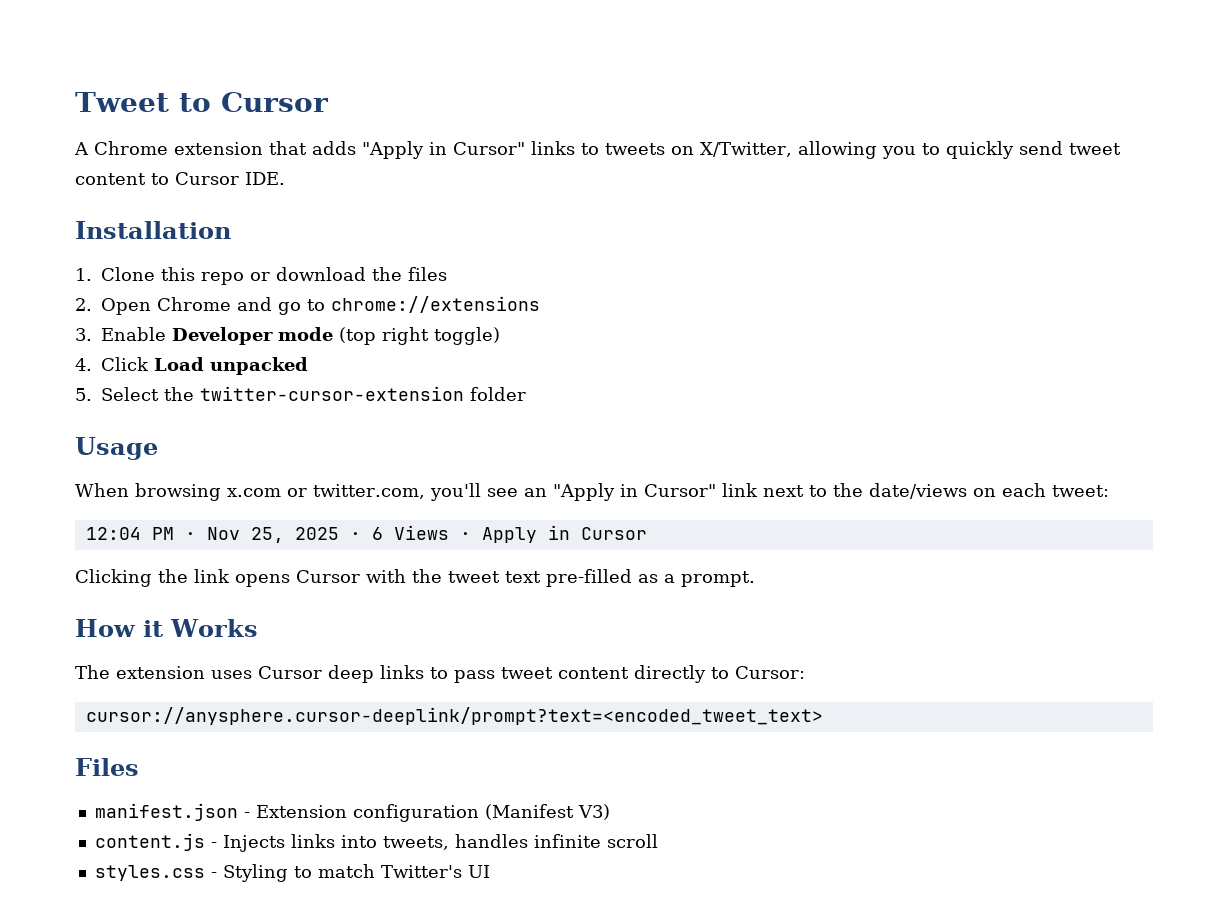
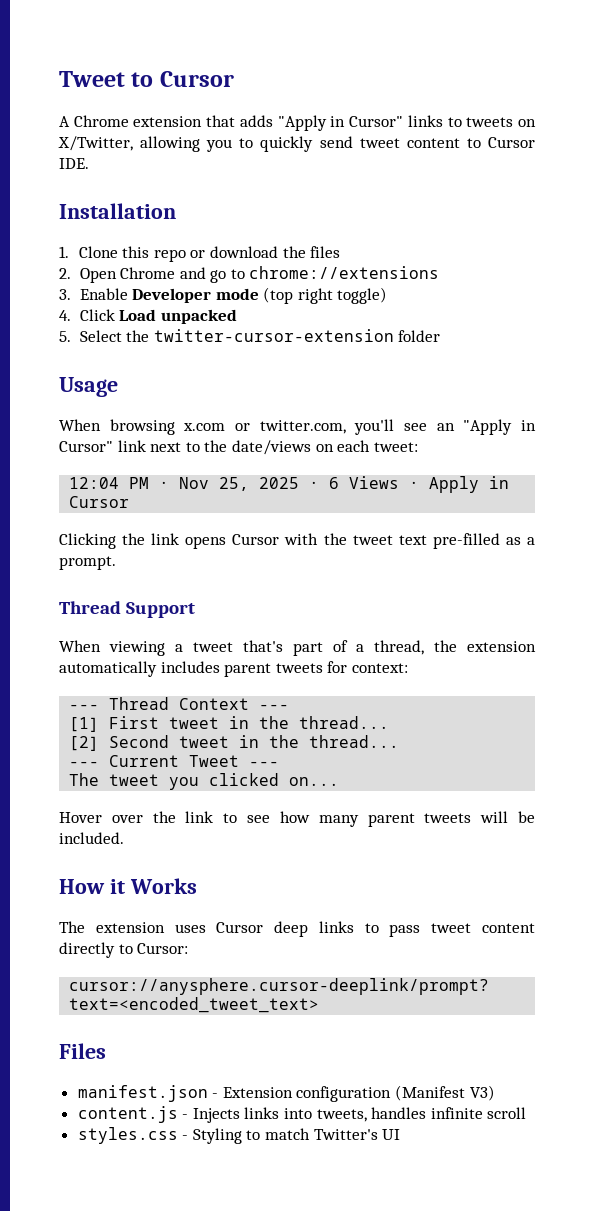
(755, 579) none -> [59,601,196,618] [59,640,536,656] [59,661,408,677] [69,697,290,710] [69,716,390,732] [69,735,400,751] [69,755,280,767] [69,773,340,790] [59,811,535,827] [59,832,124,844] // Thread Support // When viewing a tweet that's part of a thread, the extension automatically includes parent tweets for context: // --- Thread Context --- // [1] First tweet in the thread... // [2] Second tweet in the thread... // --- Current Tweet --- // The tweet you clicked on... // Hover over the link to see how many parent tweets will be included.

